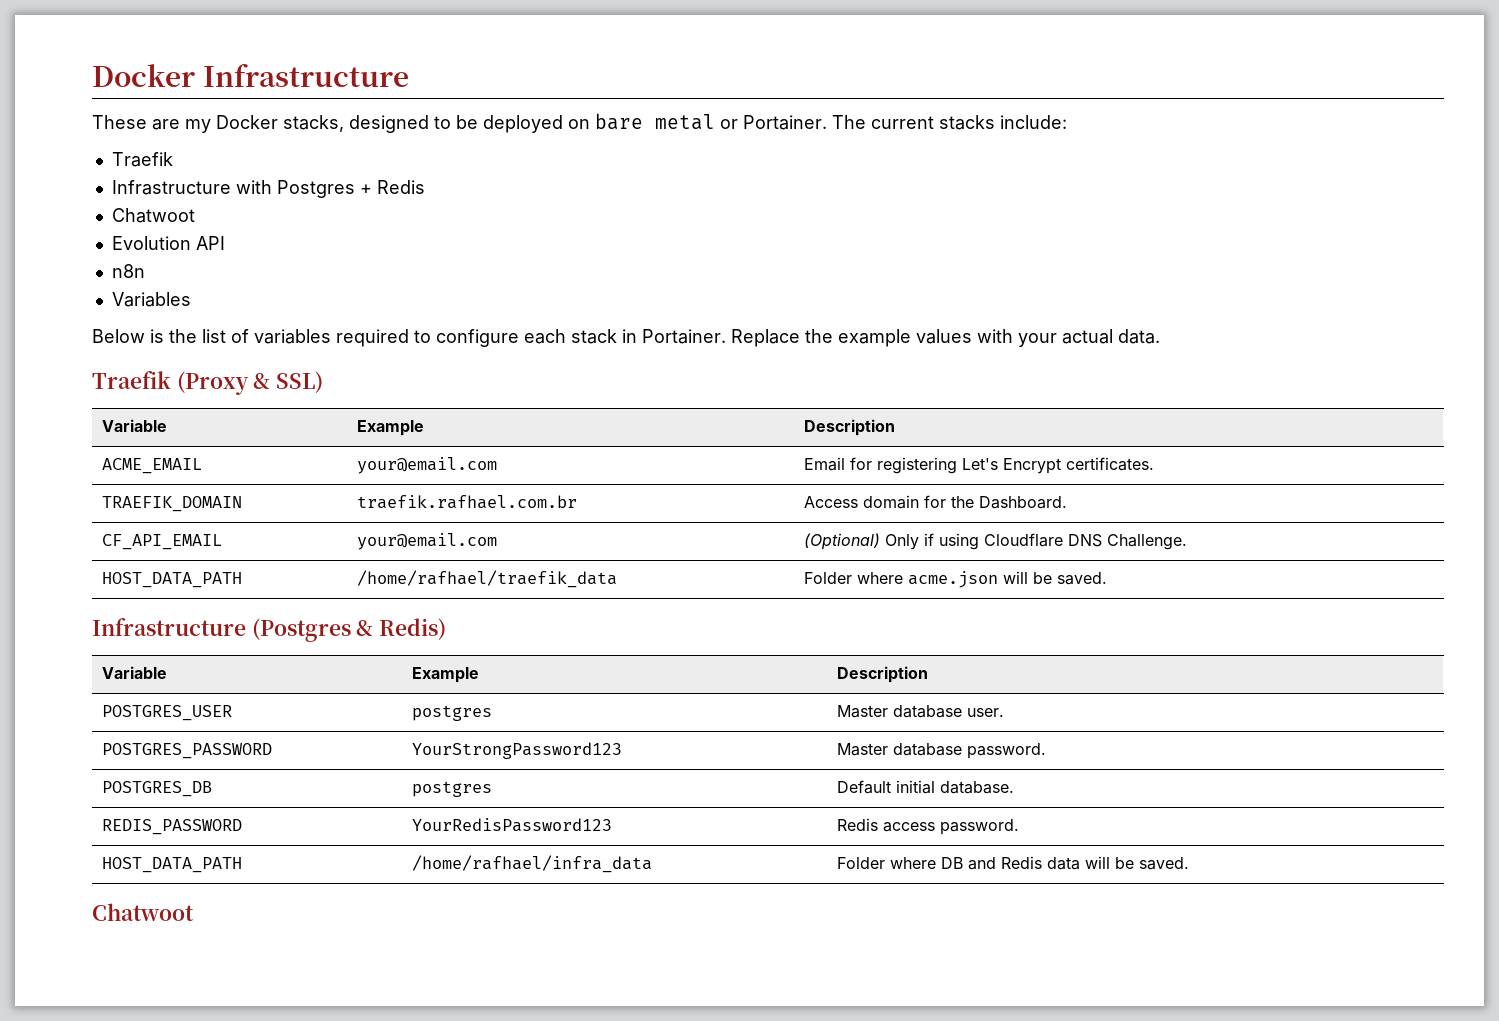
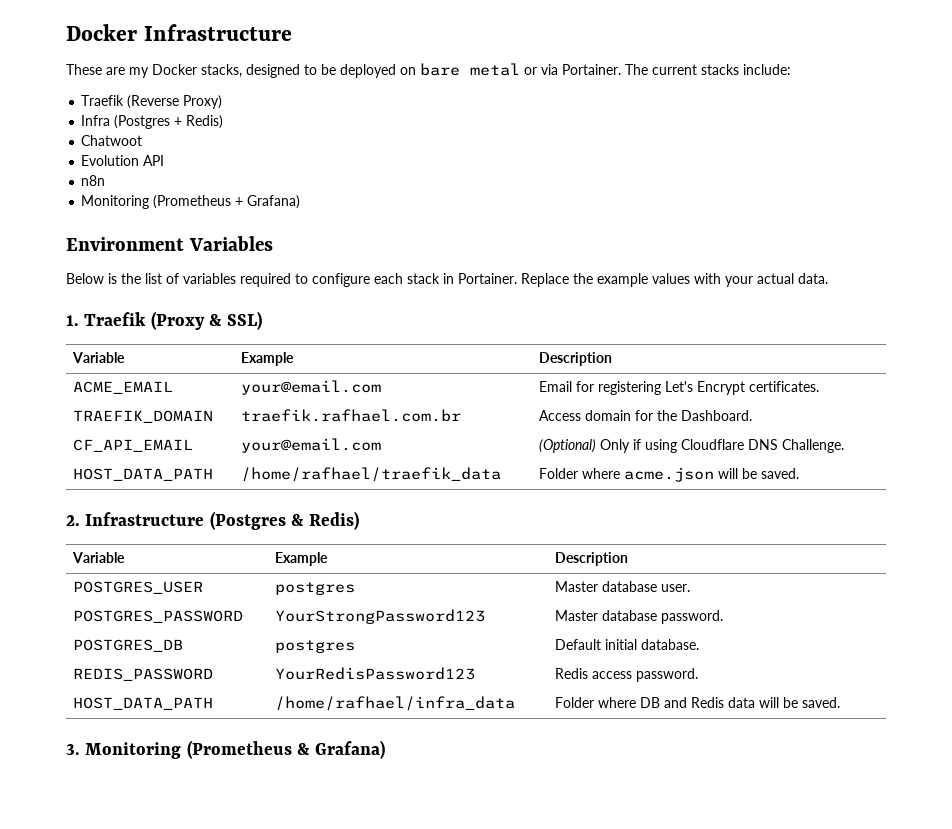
(738, 124) none -> [541,64,558,75] via
[111,180,425,198] // Infrastructure with Postgres + Redis -> [127,95,223,109] [81,115,224,129] (Reverse Proxy) // Infra (Postgres + Redis)
(145, 271) none -> [81,195,301,209] [66,237,184,251] Monitoring (Prometheus + Grafana) // Environment
(1160, 336) none -> [66,315,79,326] 1.
(1107, 578) none -> [66,515,80,526] 2.
[92,903,194,921] Chatwoot -> [66,740,385,759] 3. Monitoring (Prometheus & Grafana)

